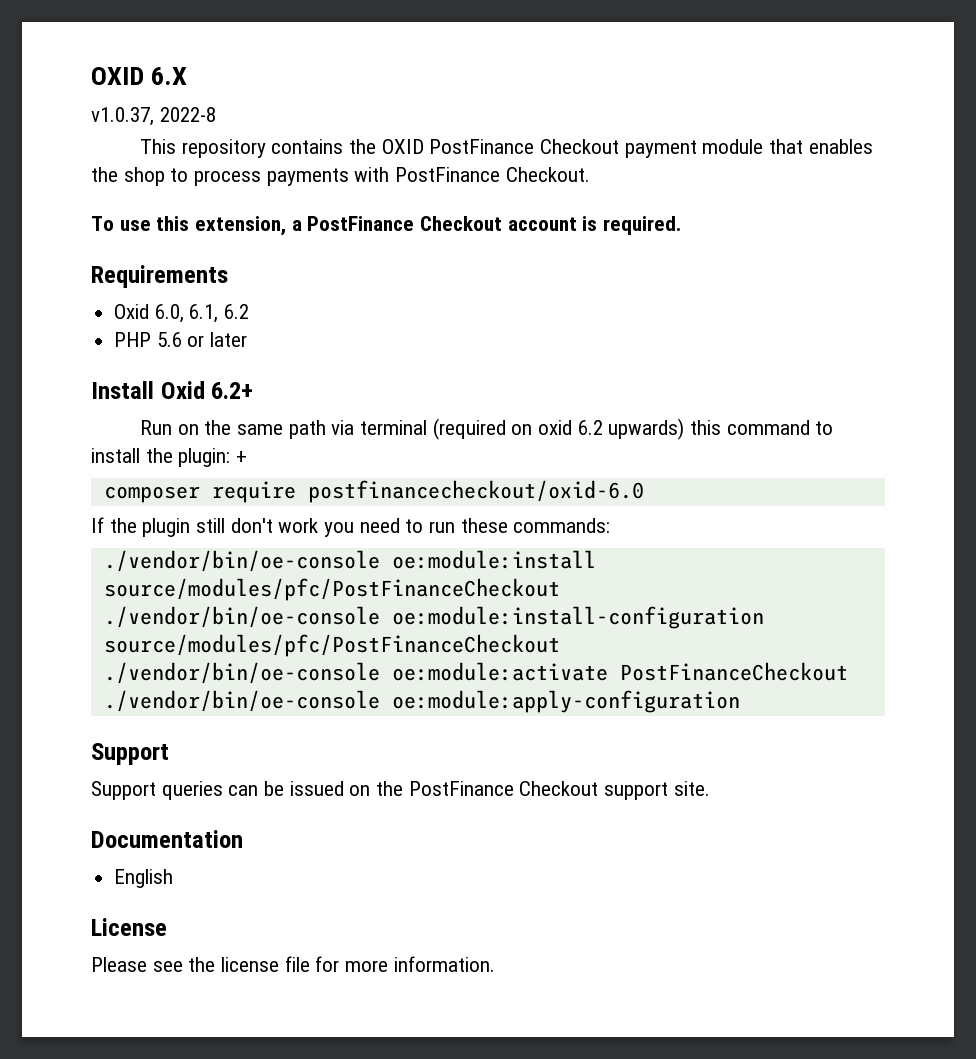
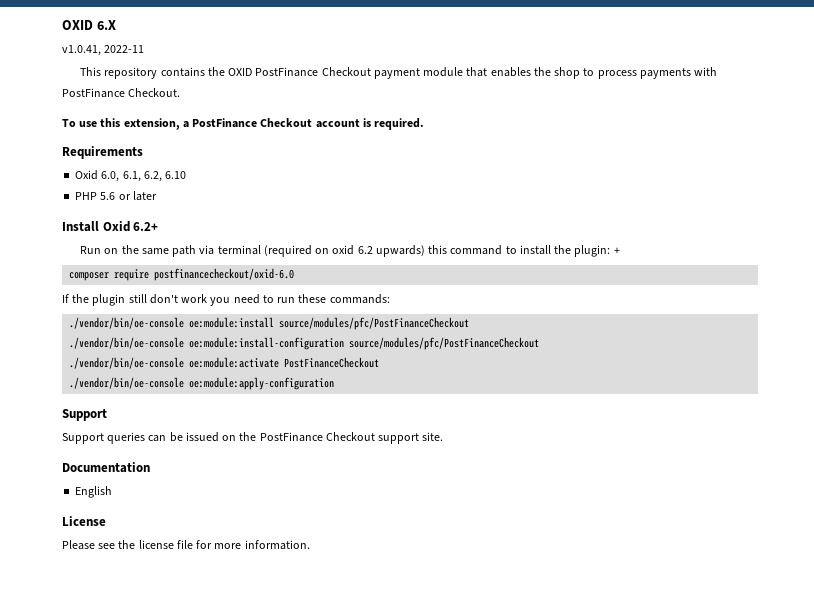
[91,107,216,126] v1.0.37, 2022-8 -> [62,45,145,56] v1.0.41, 2022-11
[224,304,250,319] 6.2 -> [143,171,187,182] 6.2, 6.10

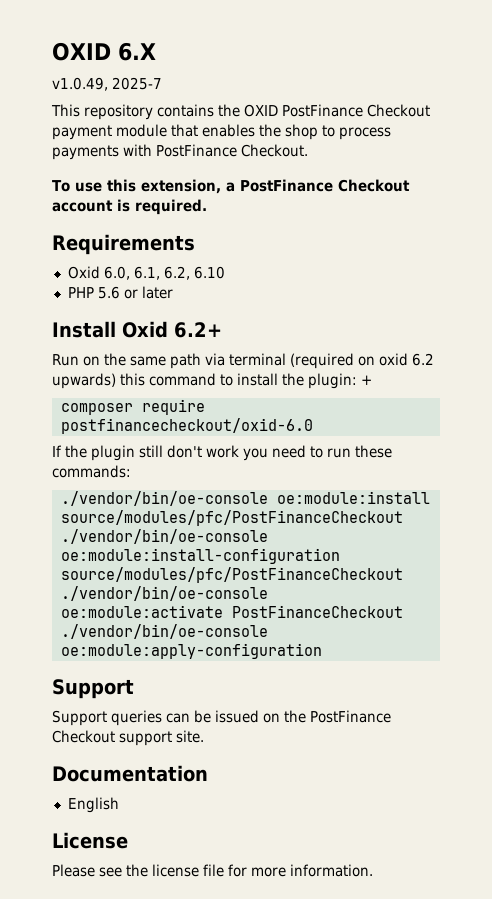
[62,45,145,56] v1.0.41, 2022-11 -> [52,77,162,91] v1.0.49, 2025-7

